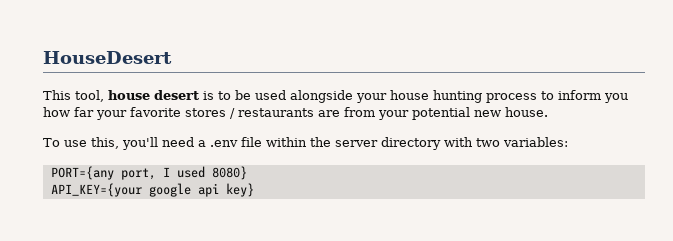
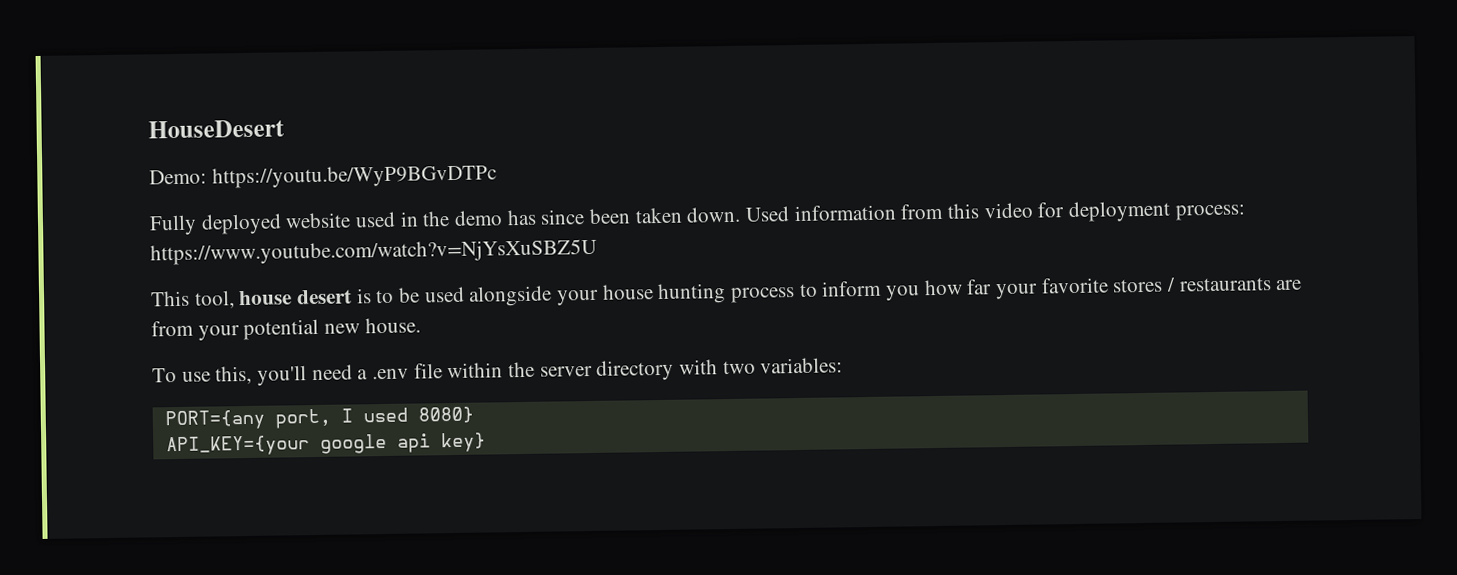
(172, 57) none -> [149,164,497,189] [149,200,1246,236] [150,238,597,266] // Demo: https://youtu.be/WyP9BGvDTPc // Fully deployed website used in the demo has since been taken down. Used information from this video for deployment process: https://www.youtube.com/watch?v=NjYsXuSBZ5U

